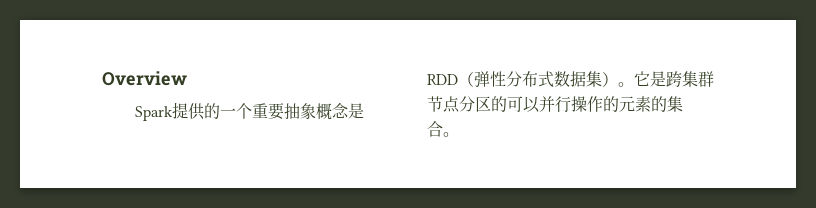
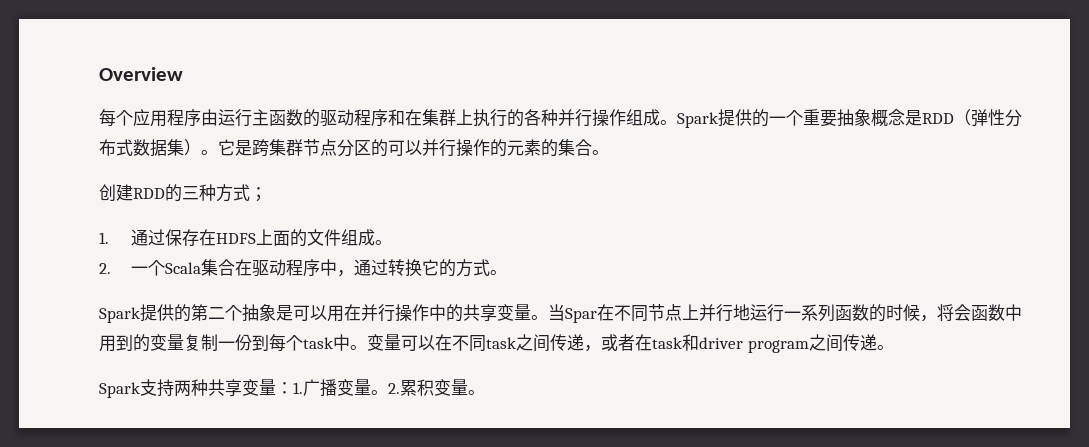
(187, 78) none -> [99,109,677,127] 每个应用程序由运行主函数的驱动程序和在集群上执行的各种并行操作组成。
(459, 134) none -> [99,184,267,202] [99,229,392,247] [99,259,507,277] [99,304,1022,323] [99,334,894,353] [99,379,485,398] // 创建RDD的三种方式； // 1.通过保存在HDFS上面的文件组成。 // 2.一个Scala集合在驱动程序中，通过转换它的方式。 // Spark提供的第二个抽象是可以用在并行操作中的共享变量。当Spar在不同节点上并行地运行一系列函数的时候，将会函数中用到的变量复制一份到每个task中。变量可以在不同task之间传递，或者在task和driver program之间传递。 // Spark支持两种共享变量：1.广播变量。2.累积变量。

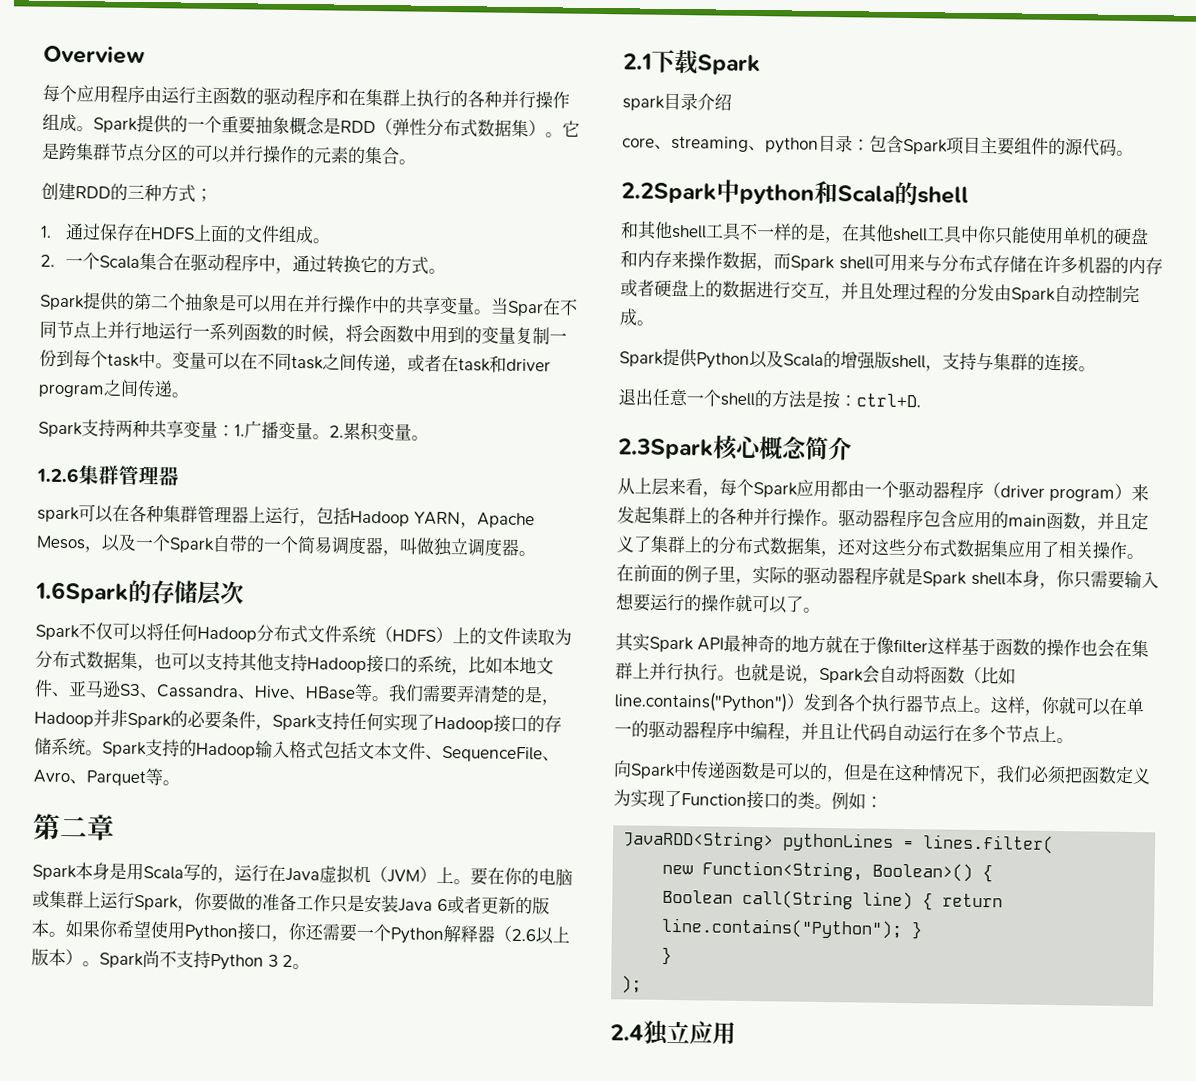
(485, 392) none -> [36,465,179,486] [37,504,535,529] [36,533,536,557] [35,579,244,606] [35,622,572,647] [35,650,554,676] [34,679,559,706] [34,709,562,733] [34,737,560,763] [33,768,180,787] [33,813,115,841] [32,862,573,886] [32,890,550,915] [31,919,570,945] [31,948,311,971] [623,49,761,76] [622,92,732,111] [622,134,1134,157] [621,179,969,206] [620,220,1149,245] [620,250,1163,275] [620,279,1140,304] [619,308,654,326] [619,348,1096,373] [618,388,921,410] [618,435,852,461] [617,477,1149,502] [617,506,1149,532] [616,535,1144,560] [616,564,1159,590] [616,593,821,614] [615,632,1149,658] [615,662,1016,685] [614,691,1144,716] [614,720,1074,744] [613,760,1151,785] [613,789,883,810] [622,830,1055,854] [662,860,994,883] [662,889,1004,911] [661,917,924,940] [661,946,673,966] [621,975,643,994] [610,1020,736,1046] // 1.2.6集群管理器 // spark可以在各种集群管理器上运行，包括Hadoop YARN，Apache Mesos，以及一个Spark自带的一个简易调度器，叫做独立调度器。 // 1.6Spark的存储层次 // Spark不仅可以将任何Hadoop分布式文件系统（HDFS）上的文件读取为分布式数据集，也可以支持其他支持Hadoop接口的系统，比如本地文件、亚马逊S3、Cassandra、Hive、HBase等。我们需要弄清楚的是，Hadoop并非Spark的必要条件，Spark支持任何实现了Hadoop接口的存储系统。Spark支持的Hadoop输入格式包括文本文件、SequenceFile、Avro、Parquet等。 // 第二章 // Spark本身是用Scala写的，运行在Java虚拟机（JVM）上。要在你的电脑或集群上运行Spark，你要做的准备工作只是安装Java 6或者更新的版本。如果你希望使用Python接口，你还需要一个Python解释器（2.6以上版本）。Spark尚不支持Python 3 2。 // 2.1下载Spark // spark目录介绍 // core、streaming、python目录：包含Spark项目主要组件的源代码。 // 2.2Spark中python和Scala的shell // 和其他shell工具不一样的是，在其他shell工具中你只能使用单机的硬盘和内存来操作数据，而Spark shell可用来与分布式存储在许多机器的内存或者硬盘上的数据进行交互，并且处理过程的分发由Spark自动控制完成。 // Spark提供Python以及Scala的增强版shell，支持与集群的连接。 // 退出任意一个shell的方法是按：ctrl+D. // 2.3Spark核心概念简介 // 从上层来看，每个Spark应用都由一个驱动器程序（driver program）来发起集群上的各种并行操作。驱动器程序包含应用的main函数，并且定义了集群上的分布式数据集，还对这些分布式数据集应用了相关操作。在前面的例子里，实际的驱动器程序就是Spark shell本身，你只需要输入想要运行的操作就可以了。 // 其实Spark API最神奇的地方就在于像filter这样基于函数的操作也会在集群上并行执行。也就是说，Spark会自动将函数（比如line.contains("Python")）发到各个执行器节点上。这样，你就可以在单一的驱动器程序中编程，并且让代码自动运行在多个节点上。 // 向Spark中传递函数是可以的，但是在这种情况下，我们必须把函数定义为实现了Function接口的类。例如： // JavaRDD<String> pythonLines = lines.filter( // new Function<String, Boolean>() { // Boolean call(String line) { return line.contains("Python"); } // } // ); // 2.4独立应用

